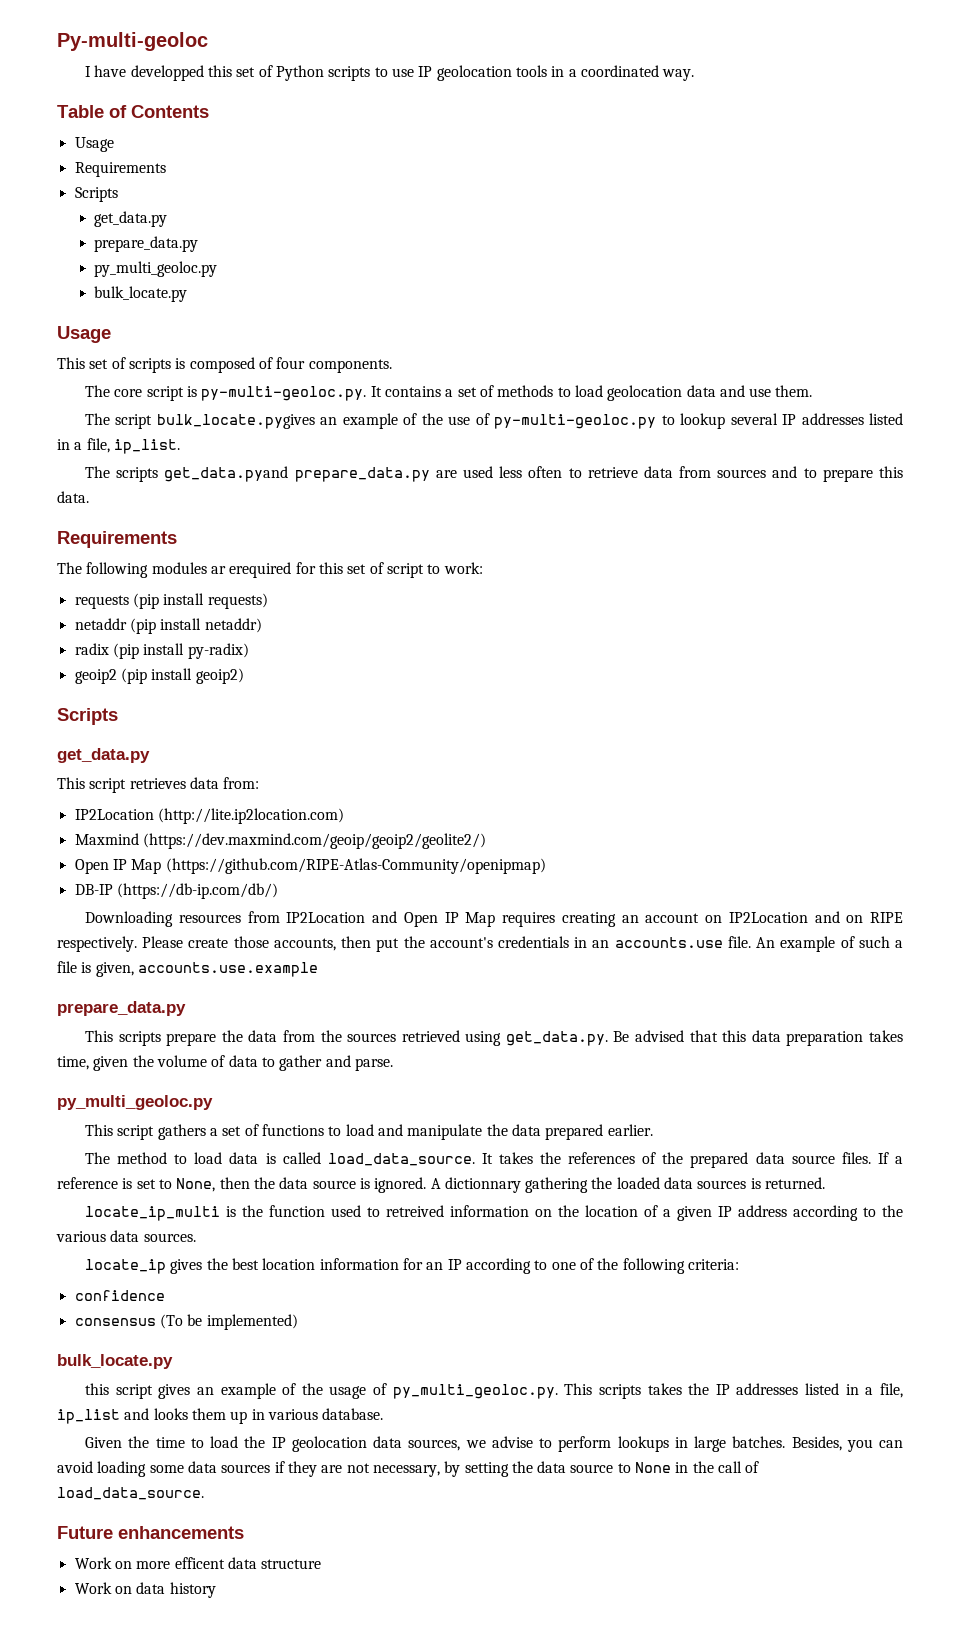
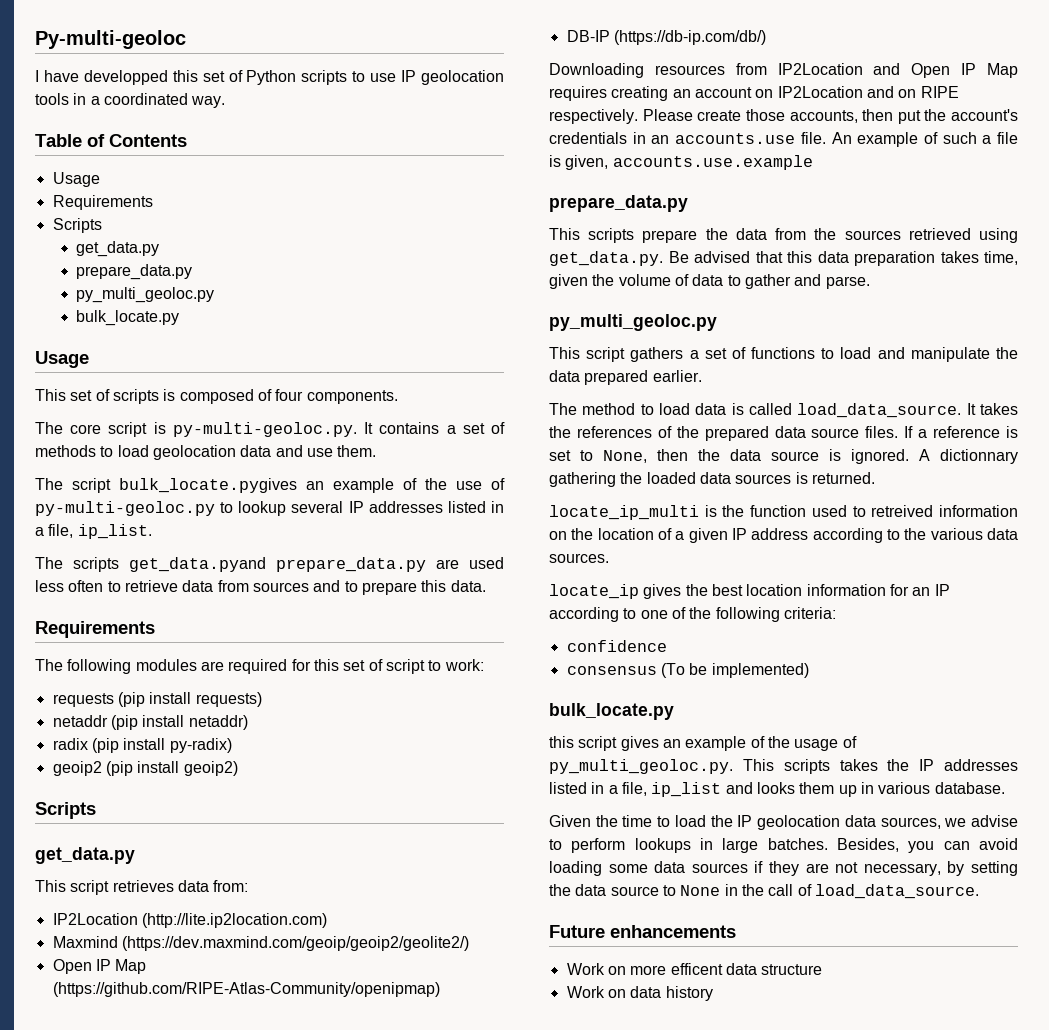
[210,562,292,578] ar erequired -> [200,659,288,674] are required

